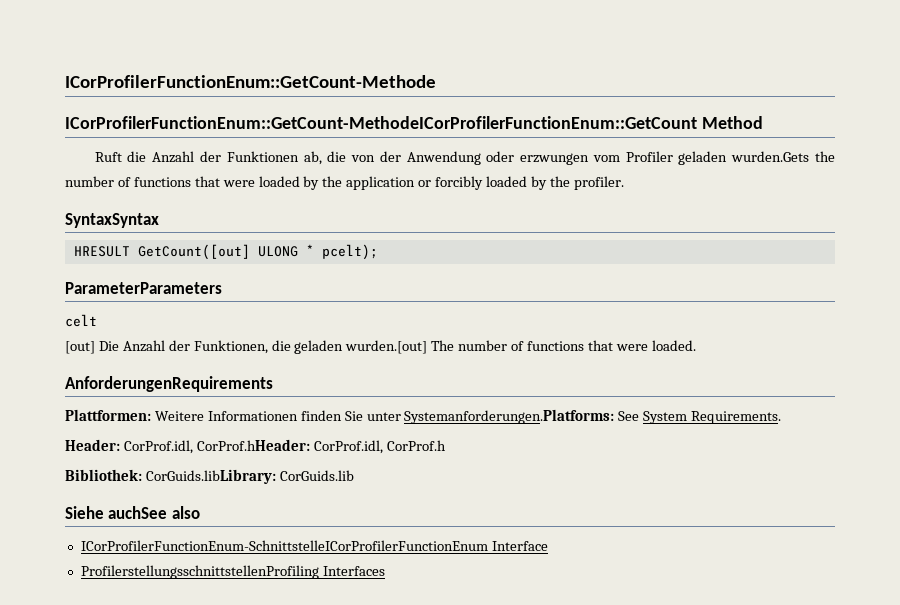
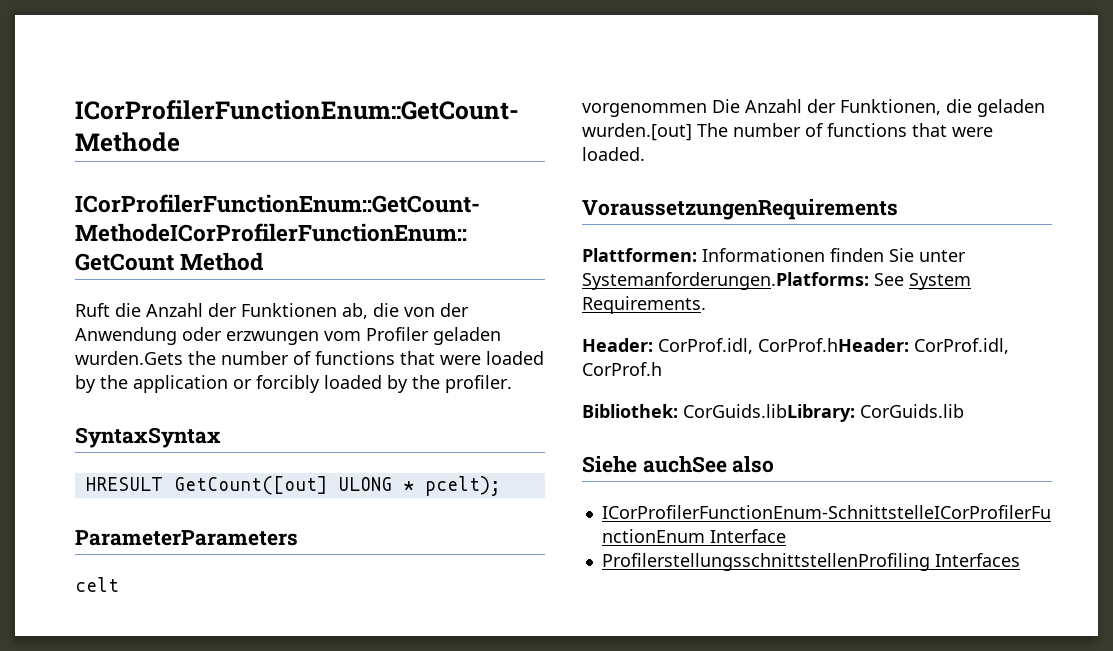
[65,341,95,354] [out] -> [582,103,707,117] vorgenommen
[65,376,273,392] AnforderungenRequirements -> [582,199,898,220] VoraussetzungenRequirements
[154,411,204,421] Weitere -> (697, 255) none

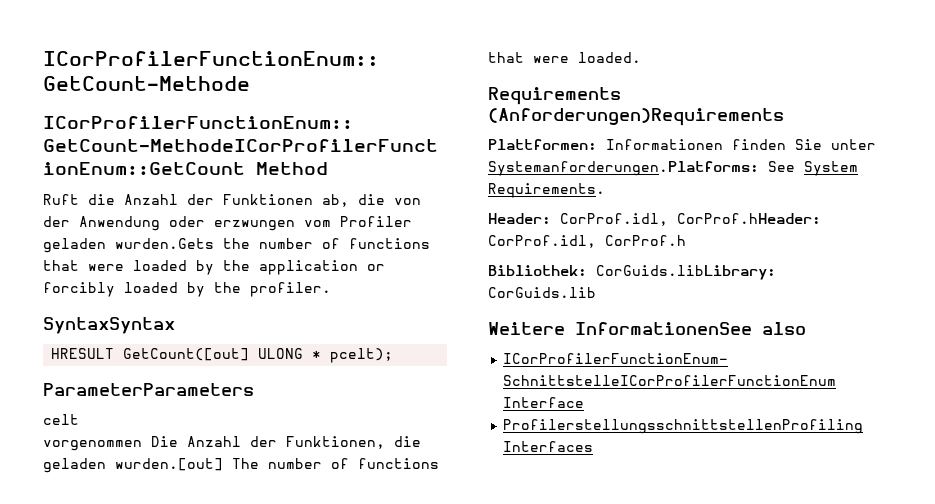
[582,199,898,220] VoraussetzungenRequirements -> [488,87,621,105] [488,108,784,126] Requirements (Anforderungen)Requirements
[582,456,727,473] Siehe auchSee -> [488,322,752,335] Weitere InformationenSee

